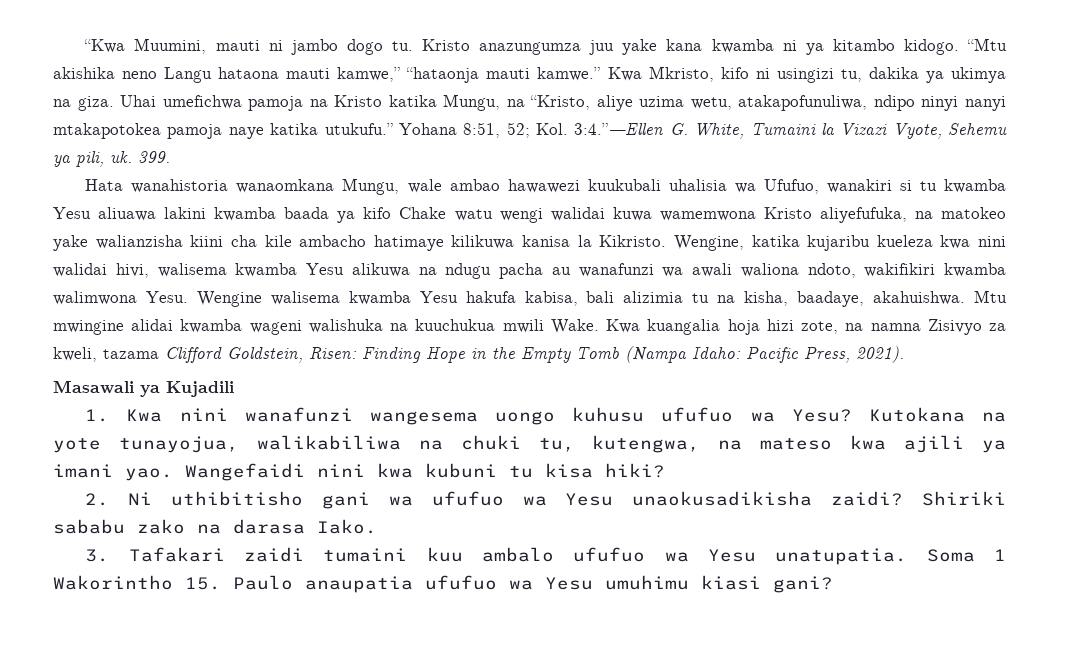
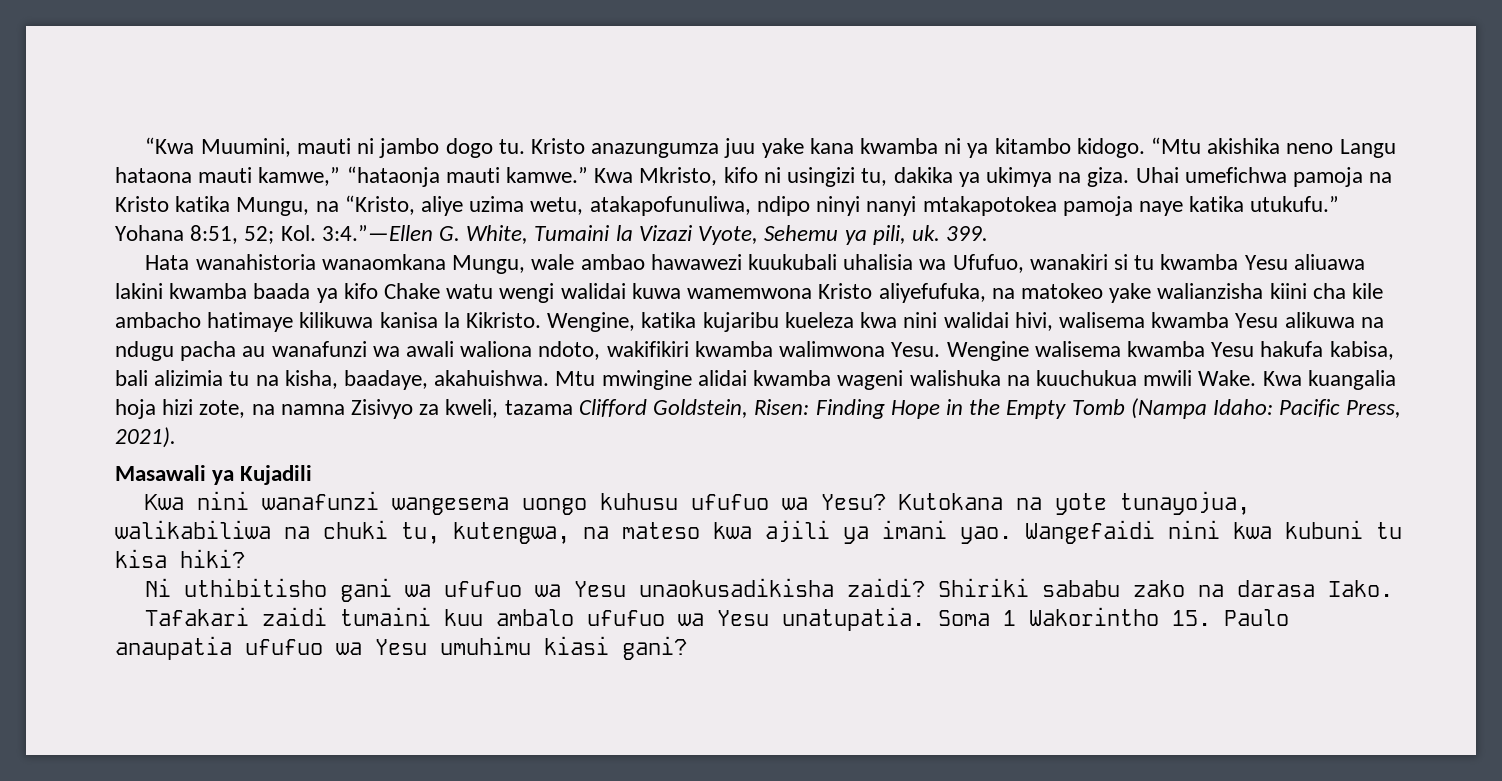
[85,409,110,422] 1. -> (313, 475) none
[85,493,110,506] 2. -> (245, 558) none
[85,549,110,562] 3. -> (1394, 588) none

